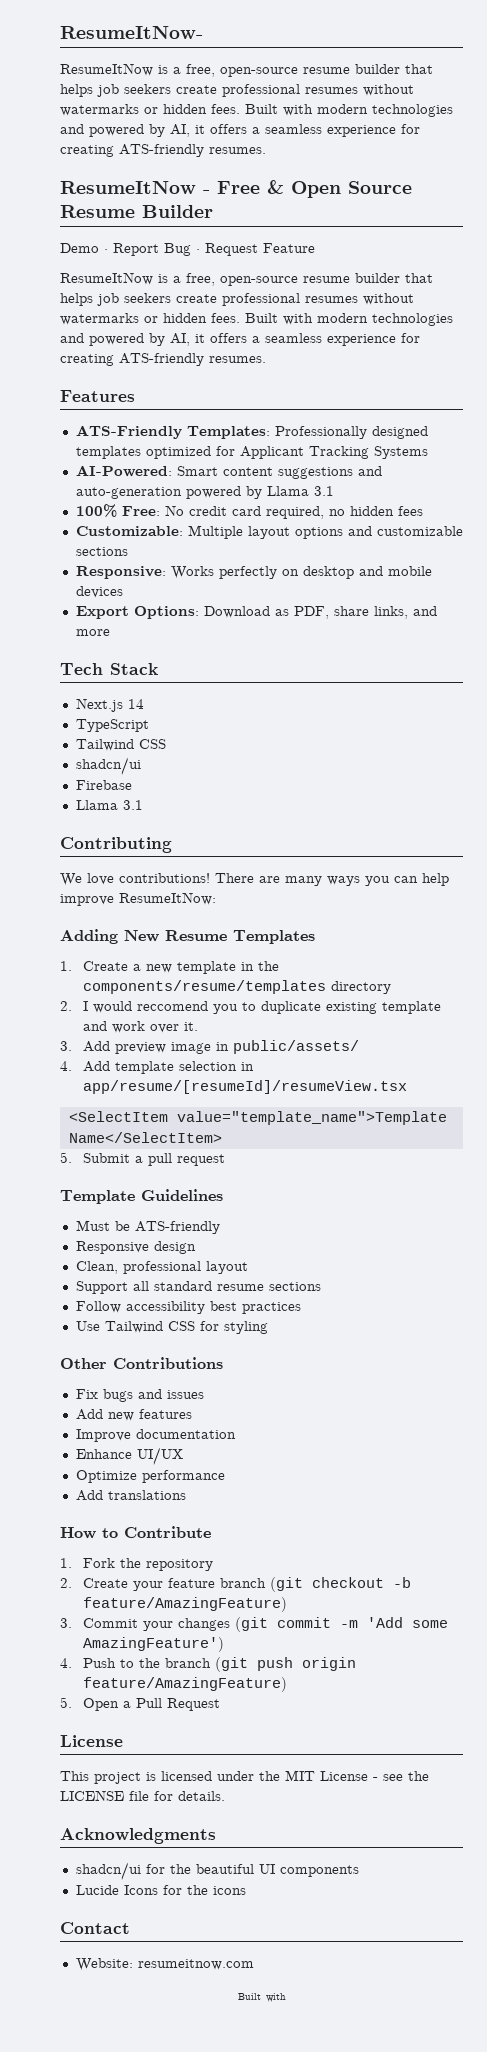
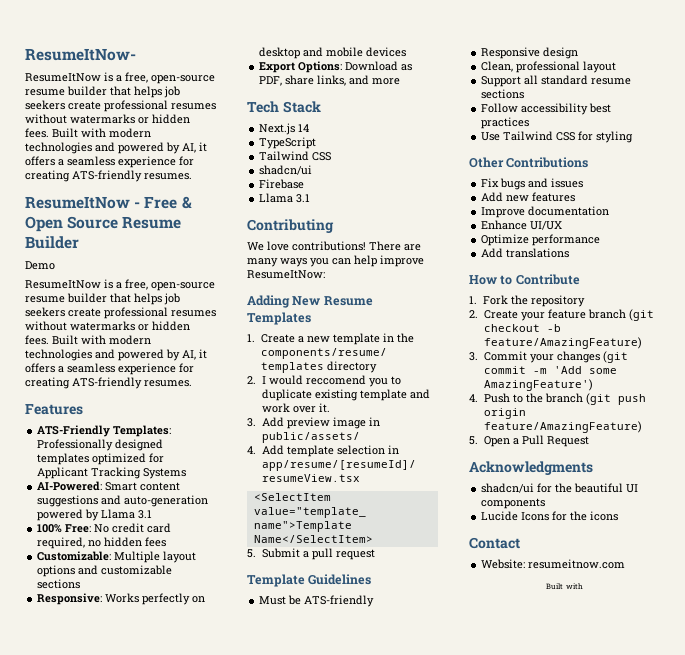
[104,243,315,256] · Report Bug · Request Feature -> (55, 265) none
[60,1735,123,1747] [60,1770,429,1784] [60,1790,225,1801] // License // This project is licensed under the MIT License - see the LICENSE file for details. -> (589, 441) none

